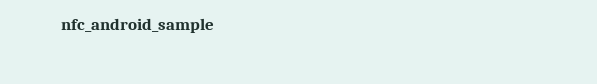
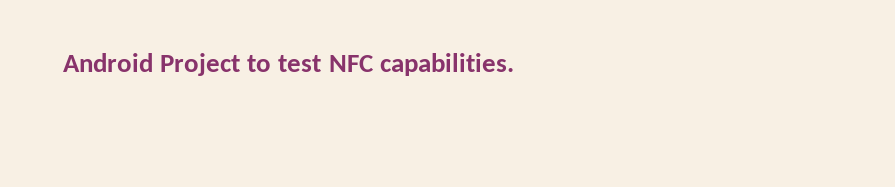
[61,18,214,33] nfc_android_sample -> [63,53,514,76] Android Project to test NFC capabilities.

